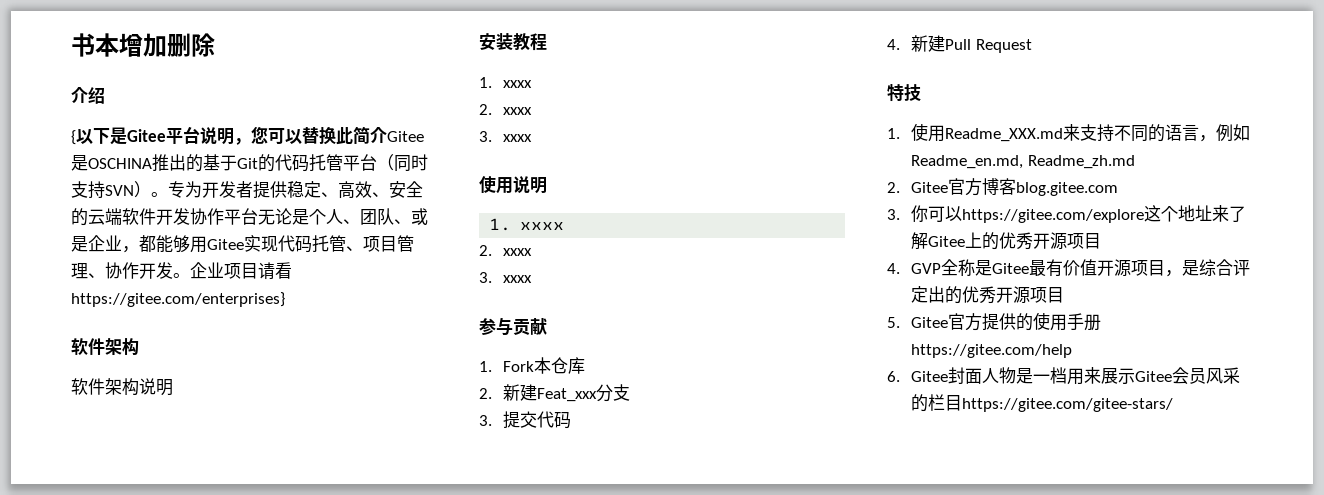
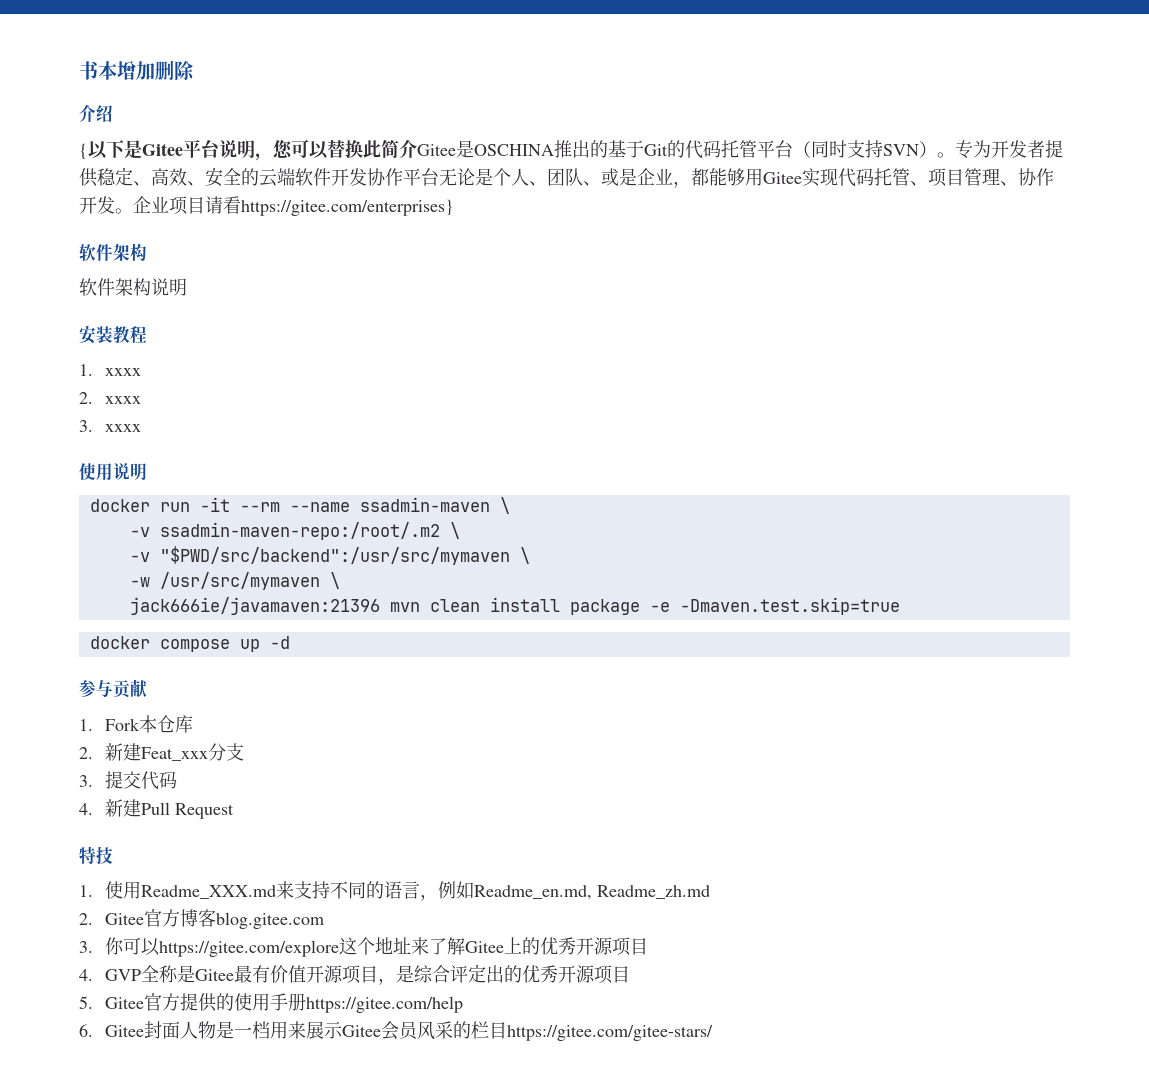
[489,218,564,231] [479,245,533,256] [479,272,533,283] 1. xxxx // 2. xxxx // 3. xxxx -> [89,497,510,514] [129,522,460,540] [129,546,530,565] [129,572,340,590] [129,597,900,615] [89,636,290,652] docker run -it --rm --name ssadmin-maven \ // -v ssadmin-maven-repo:/root/.m2 \ // -v "$PWD/src/backend":/usr/src/mymaven \ // -w /usr/src/mymaven \ // jack666ie/javamaven:21396 mvn clean install package -e -Dmaven.test.skip=true // docker compose up -d

